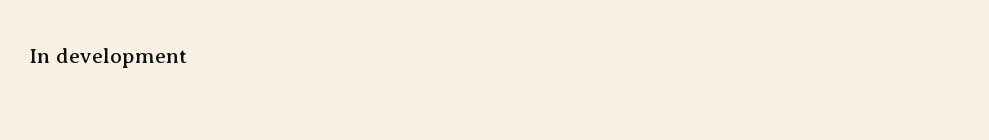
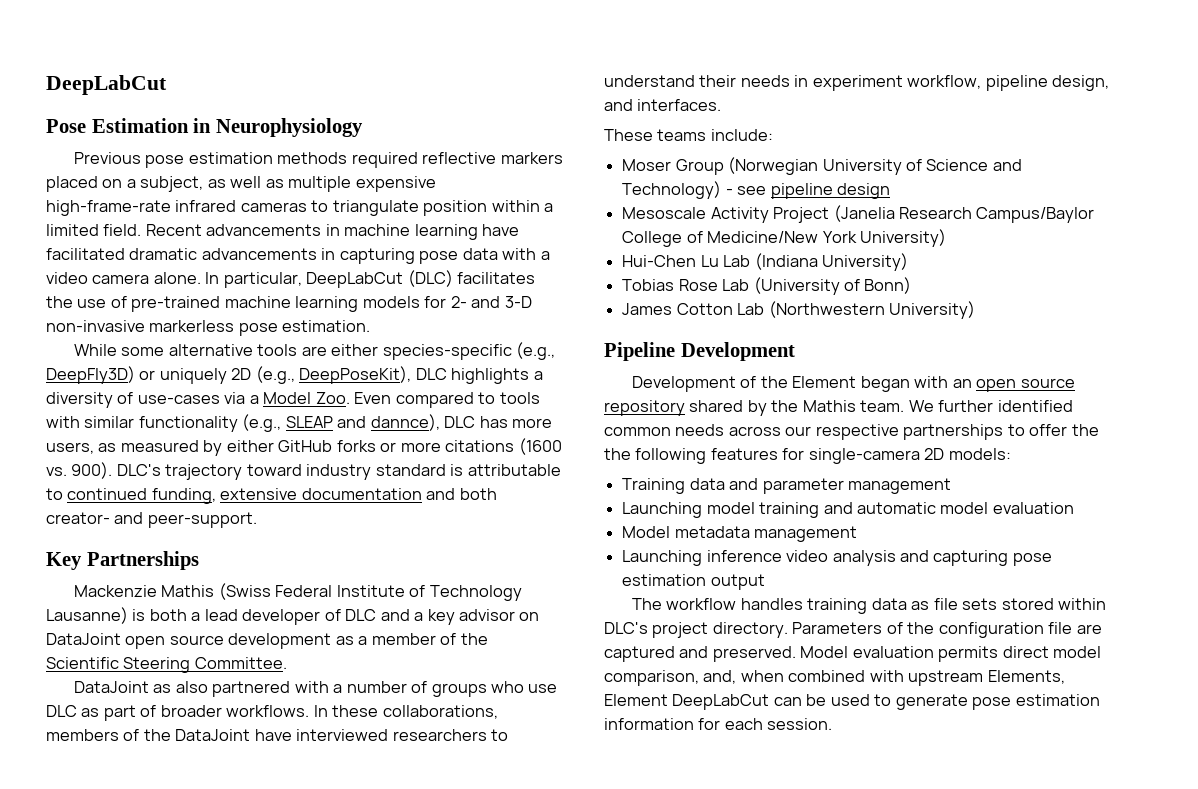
[29,48,187,68] In development -> [46,75,167,95] [46,118,363,137] [73,152,563,168] [46,176,436,192] [46,200,554,216] [46,224,520,240] [46,248,550,264] [46,270,536,288] [46,296,532,312] [46,320,371,336] [73,342,556,360] [46,366,543,384] [46,392,540,408] [46,414,553,432] [46,438,562,456] [46,462,561,480] [46,488,497,504] [46,512,257,528] [46,551,199,570] [73,583,522,601] [46,607,540,625] [46,633,488,649] [46,657,287,673] [73,681,558,697] [46,705,498,721] [46,729,509,741] [604,75,1110,91] [604,99,722,111] [604,129,773,141] [622,157,1022,175] [622,181,890,199] [622,205,1095,223] [622,229,946,247] [622,253,908,271] [622,277,912,295] [622,301,975,319] [604,342,795,361] [631,376,1075,392] [604,400,1073,416] [604,424,1099,440] [604,448,1011,464] [622,478,951,494] [622,502,1074,518] [622,526,858,542] [622,550,1052,566] [622,574,765,590] [631,598,1106,614] [604,622,1102,638] [604,646,1102,662] [604,670,1065,686] [604,694,1100,710] [604,718,833,730] DeepLabCut // Pose Estimation in Neurophysiology // Previous pose estimation methods required reflective markers placed on a subject, as well as multiple expensive high-frame-rate infrared cameras to triangulate position within a limited field. Recent advancements in machine learning have facilitated dramatic advancements in capturing pose data with a video camera alone. In particular, DeepLabCut (DLC) facilitates the use of pre-trained machine learning models for 2- and 3-D non-invasive markerless pose estimation. // While some alternative tools are either species-specific (e.g., DeepFly3D) or uniquely 2D (e.g., DeepPoseKit), DLC highlights a diversity of use-cases via a Model Zoo. Even compared to tools with similar functionality (e.g., SLEAP and dannce), DLC has more users, as measured by either GitHub forks or more citations (1600 vs. 900). DLC's trajectory toward industry standard is attributable to continued funding, extensive documentation and both creator- and peer-support. // Key Partnerships // Mackenzie Mathis (Swiss Federal Institute of Technology Lausanne) is both a lead developer of DLC and a key advisor on DataJoint open source development as a member of the Scientific Steering Committee. // DataJoint as also partnered with a number of groups who use DLC as part of broader workflows. In these collaborations, members of the DataJoint have interviewed researchers to understand their needs in experiment workflow, pipeline design, and interfaces. // These teams include: // Moser Group (Norwegian University of Science and Technology) - see pipeline design // Mesoscale Activity Project (Janelia Research Campus/Baylor College of Medicine/New York University) // Hui-Chen Lu Lab (Indiana University) // Tobias Rose Lab (University of Bonn) // James Cotton Lab (Northwestern University) // Pipeline Development // Development of the Element began with an open source repository shared by the Mathis team. We further identified common needs across our respective partnerships to offer the the following features for single-camera 2D models: // Training data and parameter management // Launching model training and automatic model evaluation // Model metadata management // Launching inference video analysis and capturing pose estimation output // The workflow handles training data as file sets stored within DLC's project directory. Parameters of the configuration file are captured and preserved. Model evaluation permits direct model comparison, and, when combined with upstream Elements, Element DeepLabCut can be used to generate pose estimation information for each session.

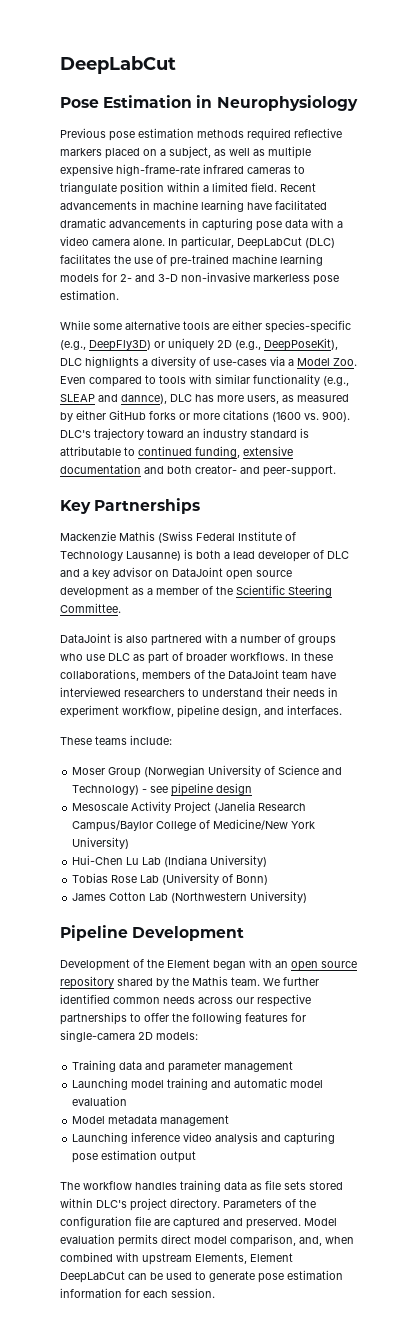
(302, 470) none -> [187,431,200,438] an
[153,684,172,693] as -> [114,633,123,643] is
(251, 735) none -> [282,670,308,679] team
[604,448,631,460] the -> (189, 1017) none

